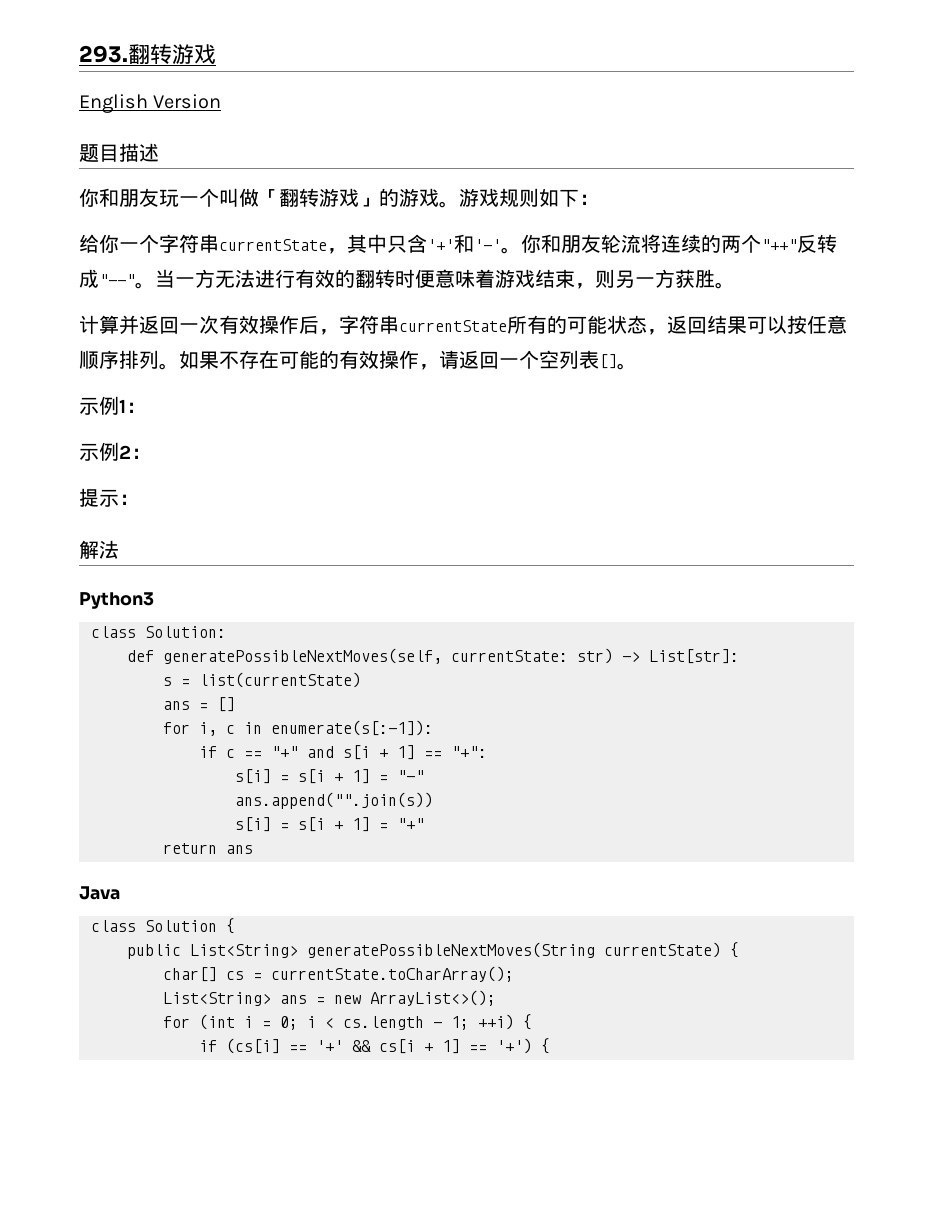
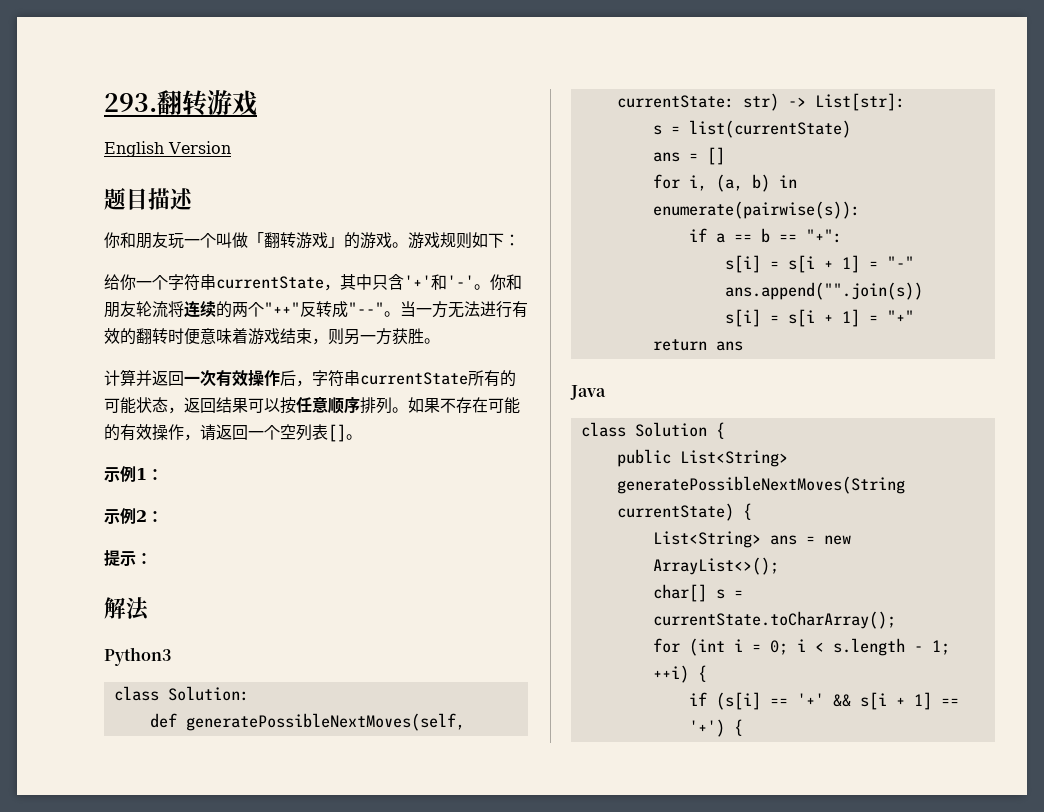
[226,720,433,736] [199,745,415,760] c in enumerate(s[:-1]): // if c == "+" and s[i + 1] -> [715,174,797,192] [652,201,860,219] [688,228,770,243] (a, b) in enumerate(pairwise(s)): // if a == b
[163,966,514,982] // char[] cs = currentState.toCharArray(); -> (752, 511) none
(496, 998) none -> [652,584,743,602] [652,611,896,629] // char[] s = currentState.toCharArray();
[343,1016,424,1030] cs.length -> [832,638,905,656] s.length
[226,1038,280,1054] (cs[i] -> [715,692,761,710] (s[i]
[379,1039,415,1054] cs[i -> [859,692,887,710] s[i

